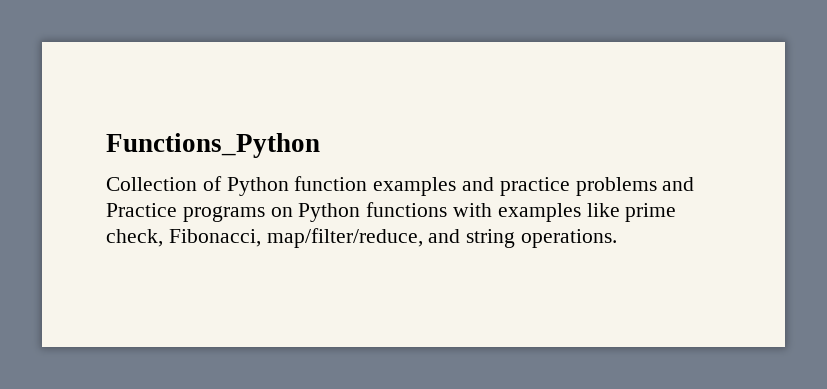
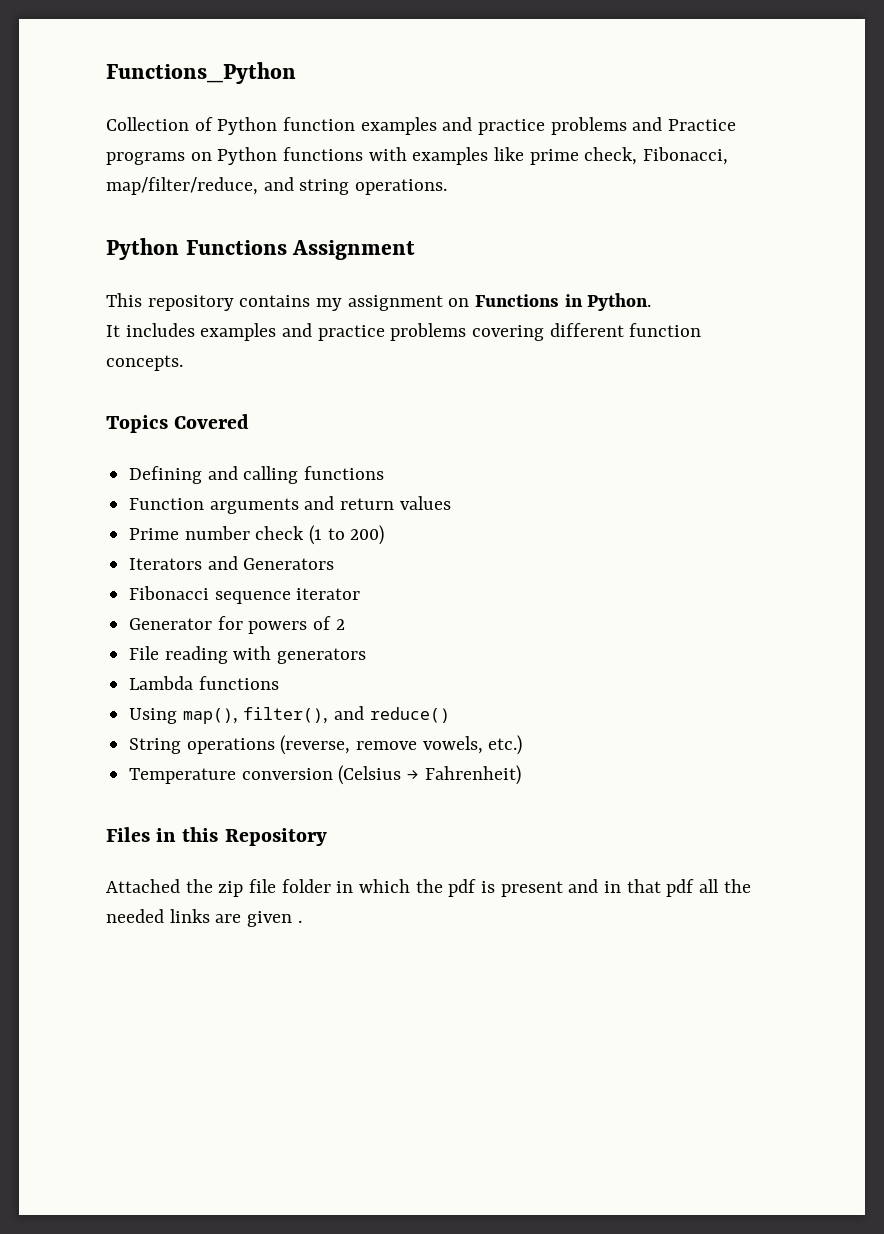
(618, 238) none -> [106,238,416,260] [106,293,652,311] [106,323,702,341] [106,355,183,371] [106,414,250,433] [129,466,385,484] [129,496,451,514] [129,525,385,545] [129,556,335,570] [129,586,361,604] [129,616,345,634] [129,646,367,664] [129,676,279,690] [129,706,450,724] [129,735,523,755] [129,765,521,785] [106,827,327,846] [106,879,751,897] [106,909,302,927] // Python Functions Assignment // This repository contains my assignment on Functions in Python. // It includes examples and practice problems covering different function concepts. // Topics Covered // Defining and calling functions // Function arguments and return values // Prime number check (1 to 200) // Iterators and Generators // Fibonacci sequence iterator // Generator for powers of 2 // File reading with generators // Lambda functions // Using map(), filter(), and reduce() // String operations (reverse, remove vowels, etc.) // Temperature conversion (Celsius → Fahrenheit) // Files in this Repository // Attached the zip file folder in which the pdf is present and in that pdf all the needed links are given .

